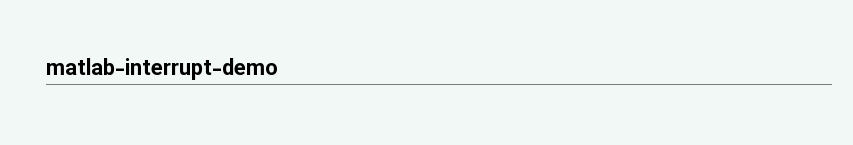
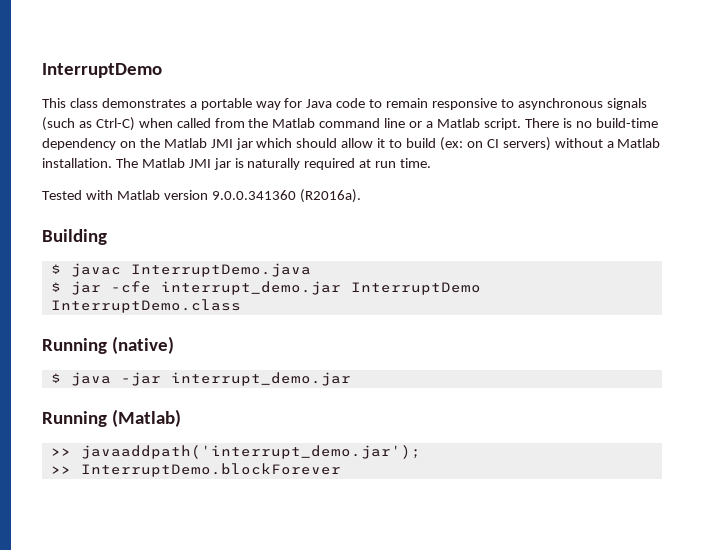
[46,58,278,80] matlab-interrupt-demo -> [42,63,162,78] [42,98,647,110] [42,117,658,131] [42,137,661,151] [42,158,432,170] [42,189,361,203] [42,229,107,245] [50,263,311,277] [50,281,481,295] [50,299,241,313] [42,336,174,354] [50,372,351,386] [42,409,181,427] [50,445,421,459] [50,463,341,477] InterruptDemo // This class demonstrates a portable way for Java code to remain responsive to asynchronous signals (such as Ctrl-C) when called from the Matlab command line or a Matlab script. There is no build-time dependency on the Matlab JMI jar which should allow it to build (ex: on CI servers) without a Matlab installation. The Matlab JMI jar is naturally required at run time. // Tested with Matlab version 9.0.0.341360 (R2016a). // Building // $ javac InterruptDemo.java // $ jar -cfe interrupt_demo.jar InterruptDemo InterruptDemo.class // Running (native) // $ java -jar interrupt_demo.jar // Running (Matlab) // >> javaaddpath('interrupt_demo.jar'); // >> InterruptDemo.blockForever

